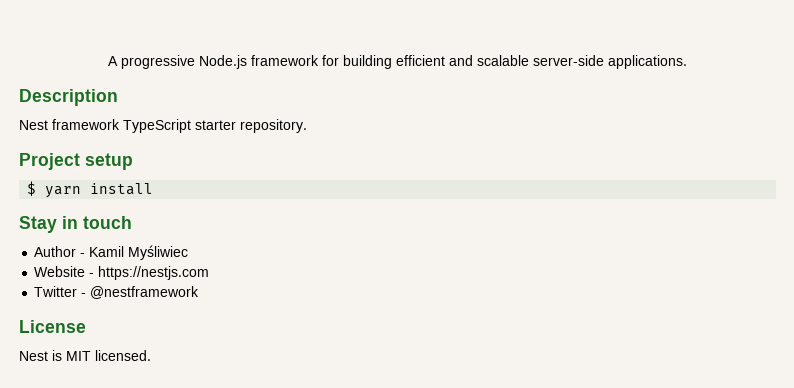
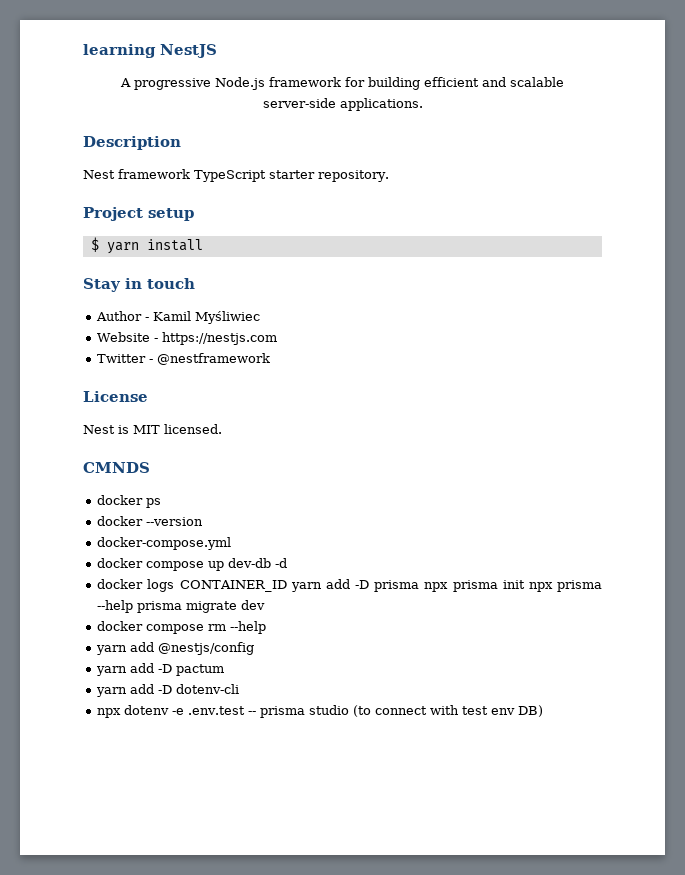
(108, 61) none -> [83,44,217,58] learning NestJS //
(151, 355) none -> [83,462,150,473] [97,495,162,508] [97,516,204,526] [97,537,232,550] [97,558,288,571] [97,579,602,592] [97,600,266,613] [97,621,267,634] [96,642,255,655] [96,663,225,676] [96,684,240,697] [97,705,544,718] // CMNDS // docker ps // docker --version // docker-compose.yml // docker compose up dev-db -d // docker logs CONTAINER_ID yarn add -D prisma npx prisma init npx prisma --help prisma migrate dev // docker compose rm --help // yarn add @nestjs/config // yarn add -D pactum // yarn add -D dotenv-cli // npx dotenv -e .env.test -- prisma studio (to connect with test env DB)

